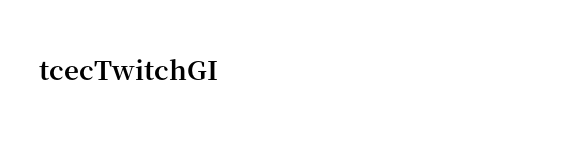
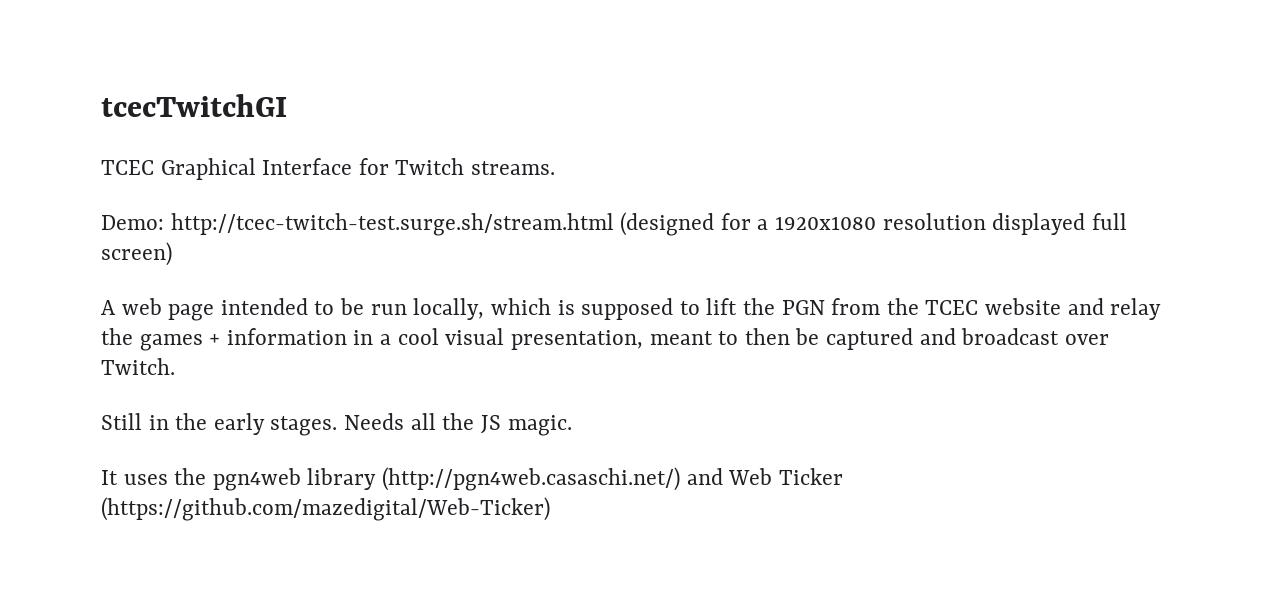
(218, 69) none -> [101,158,556,180] [101,212,1127,236] [101,242,172,266] [101,298,1162,321] [101,328,1109,351] [101,358,175,375] [101,413,572,436] [101,467,843,491] [101,497,550,521] // TCEC Graphical Interface for Twitch streams. // Demo: http://tcec-twitch-test.surge.sh/stream.html (designed for a 1920x1080 resolution displayed full screen) // A web page intended to be run locally, which is supposed to lift the PGN from the TCEC website and relay the games + information in a cool visual presentation, meant to then be captured and broadcast over Twitch. // Still in the early stages. Needs all the JS magic. // It uses the pgn4web library (http://pgn4web.casaschi.net/) and Web Ticker (https://github.com/mazedigital/Web-Ticker)

